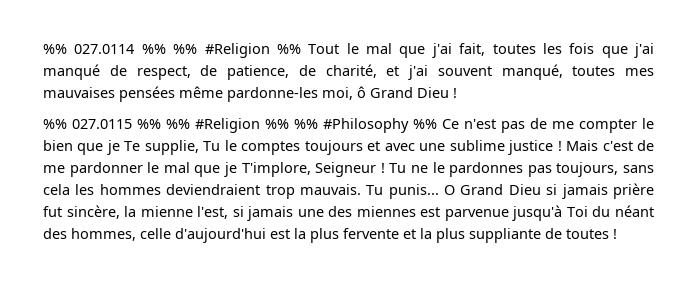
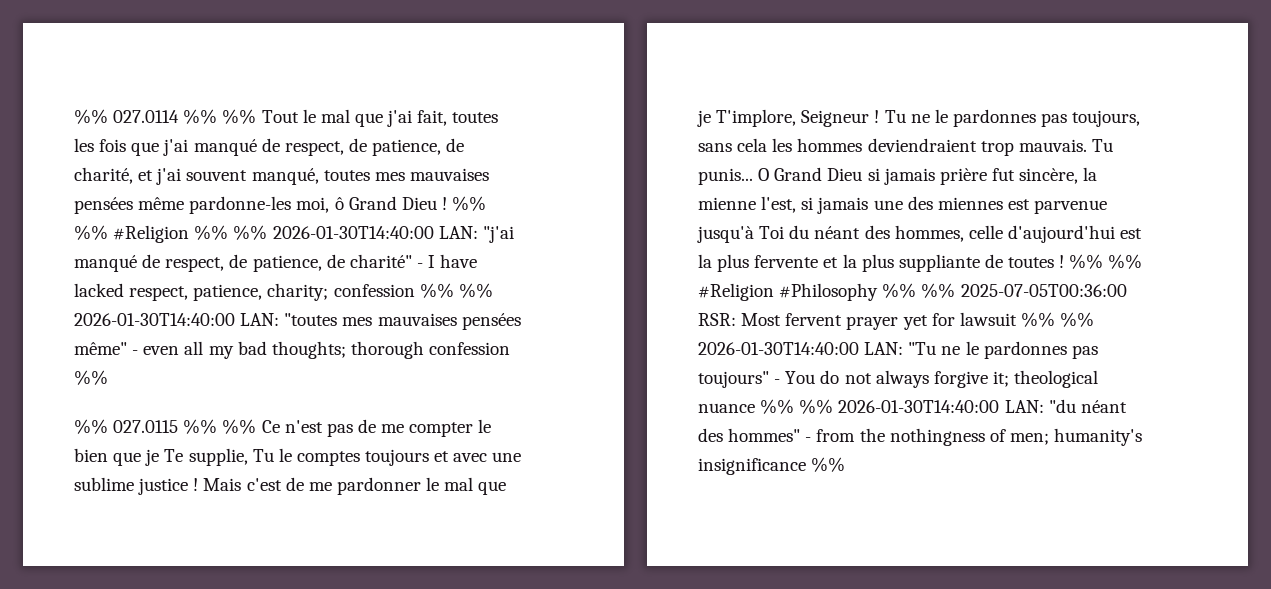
[204,43,301,58] #Religion %% -> (257, 116) none
[43,119,132,129] // %% 027.0115 -> (447, 203) none
[323,118,409,133] #Philosophy -> [272,226,514,243] [74,254,478,272] [74,283,493,301] [74,313,521,330] [74,341,511,359] [74,370,108,385] [74,419,218,434] 2026-01-30T14:40:00 LAN: "j'ai manqué de respect, de patience, de charité" - I have lacked respect, patience, charity; confession %% %% 2026-01-30T14:40:00 LAN: "toutes mes mauvaises pensées même" - even all my bad thoughts; thorough confession %% // %% 027.0115 %%
(617, 234) none -> [1069,254,1143,269] [698,283,1127,301] [698,312,1095,330] [698,341,1098,359] [698,370,1099,388] [698,399,1127,414] [698,428,1143,446] [698,457,846,475] %% %% #Religion #Philosophy %% %% 2025-07-05T00:36:00 RSR: Most fervent prayer yet for lawsuit %% %% 2026-01-30T14:40:00 LAN: "Tu ne le pardonnes pas toujours" - You do not always forgive it; theological nuance %% %% 2026-01-30T14:40:00 LAN: "du néant des hommes" - from the nothingness of men; humanity's insignificance %%

